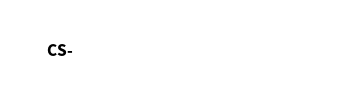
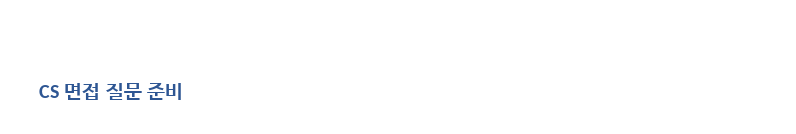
[47,44,73,56] CS- -> [39,82,183,100] CS 면접 질문 준비

